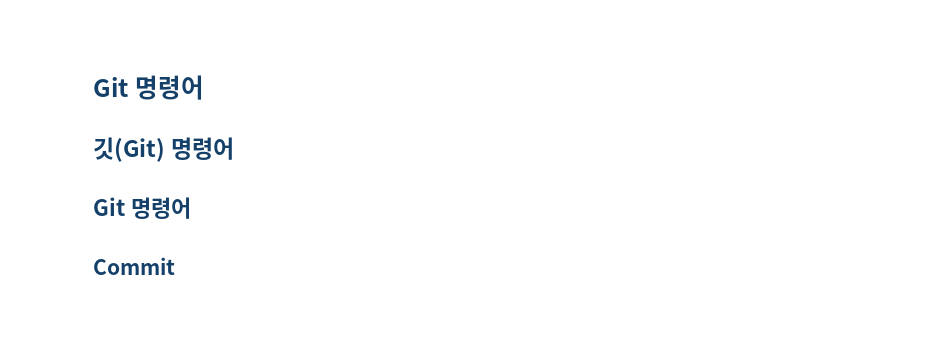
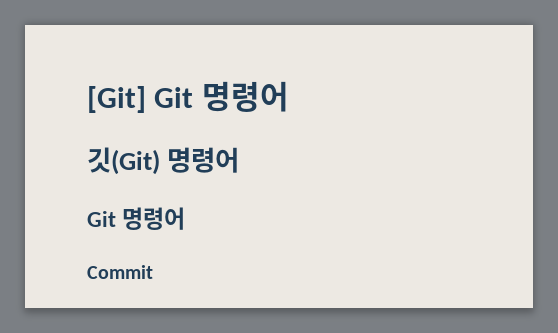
(93, 87) none -> [87,86,146,113] [Git]

